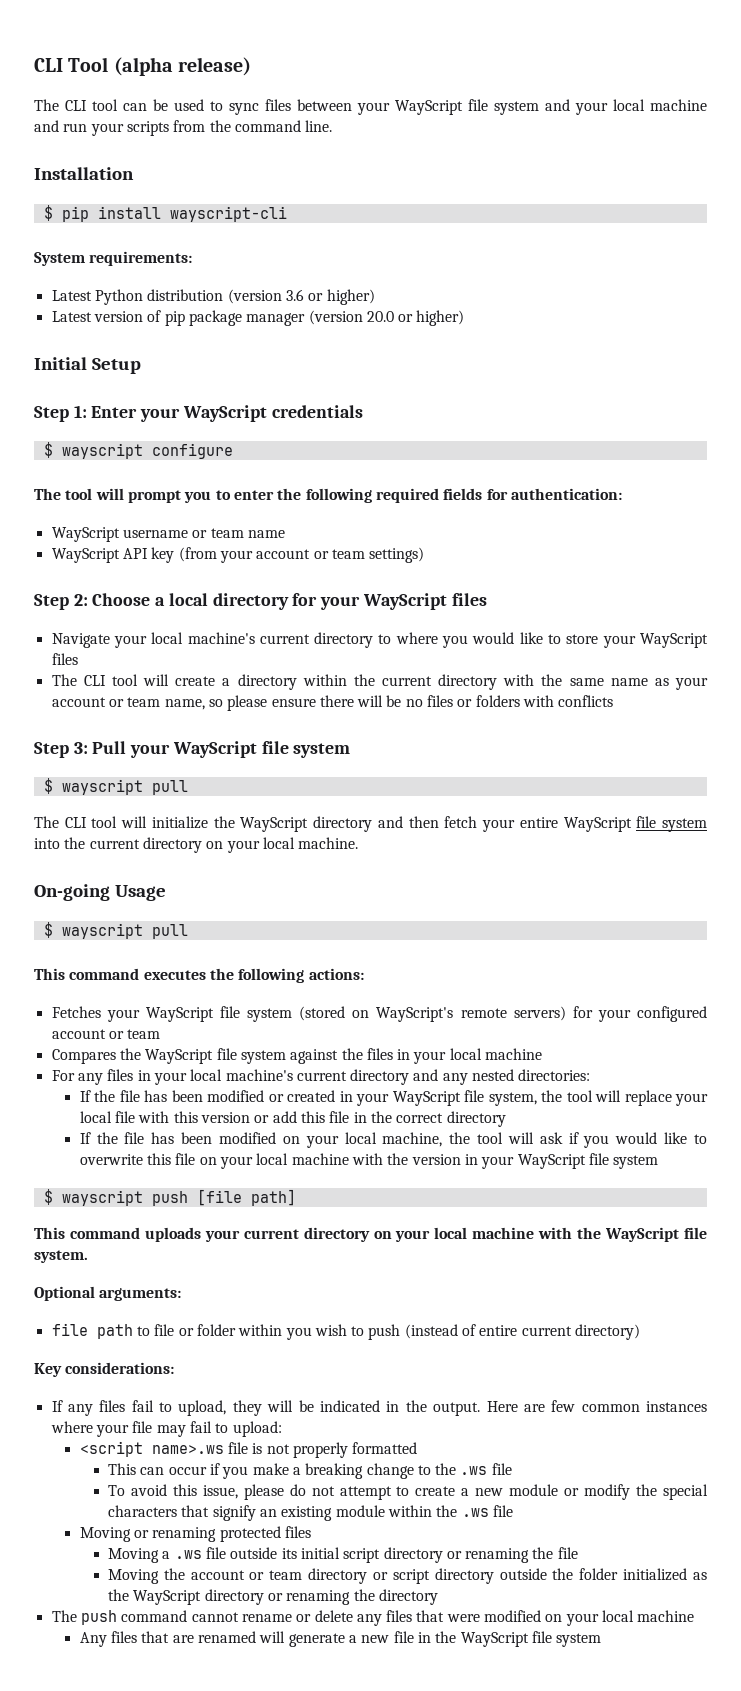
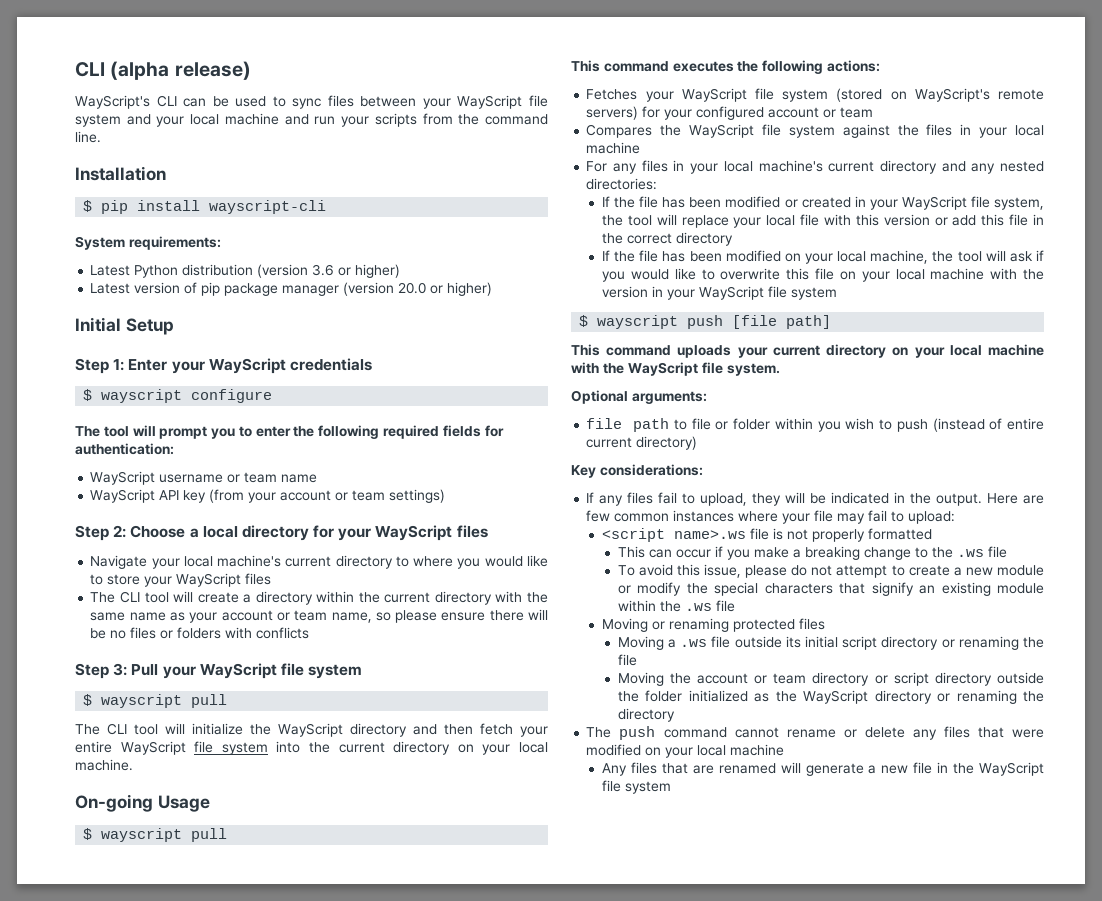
[34,57,109,72] CLI Tool -> [75,62,105,77] CLI
[34,99,118,111] The CLI tool -> [75,95,177,109] WayScript's CLI

